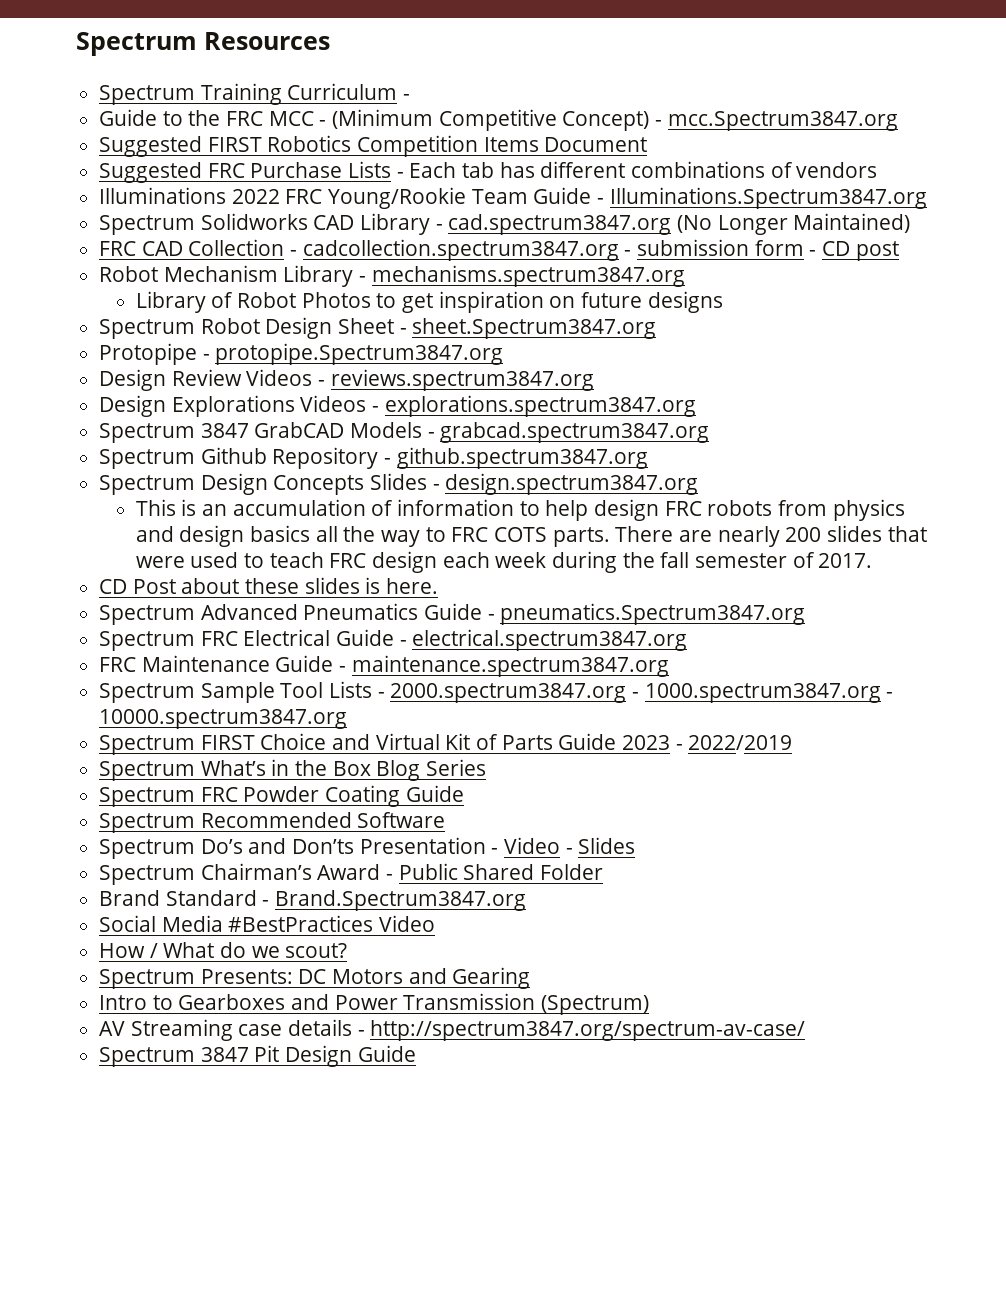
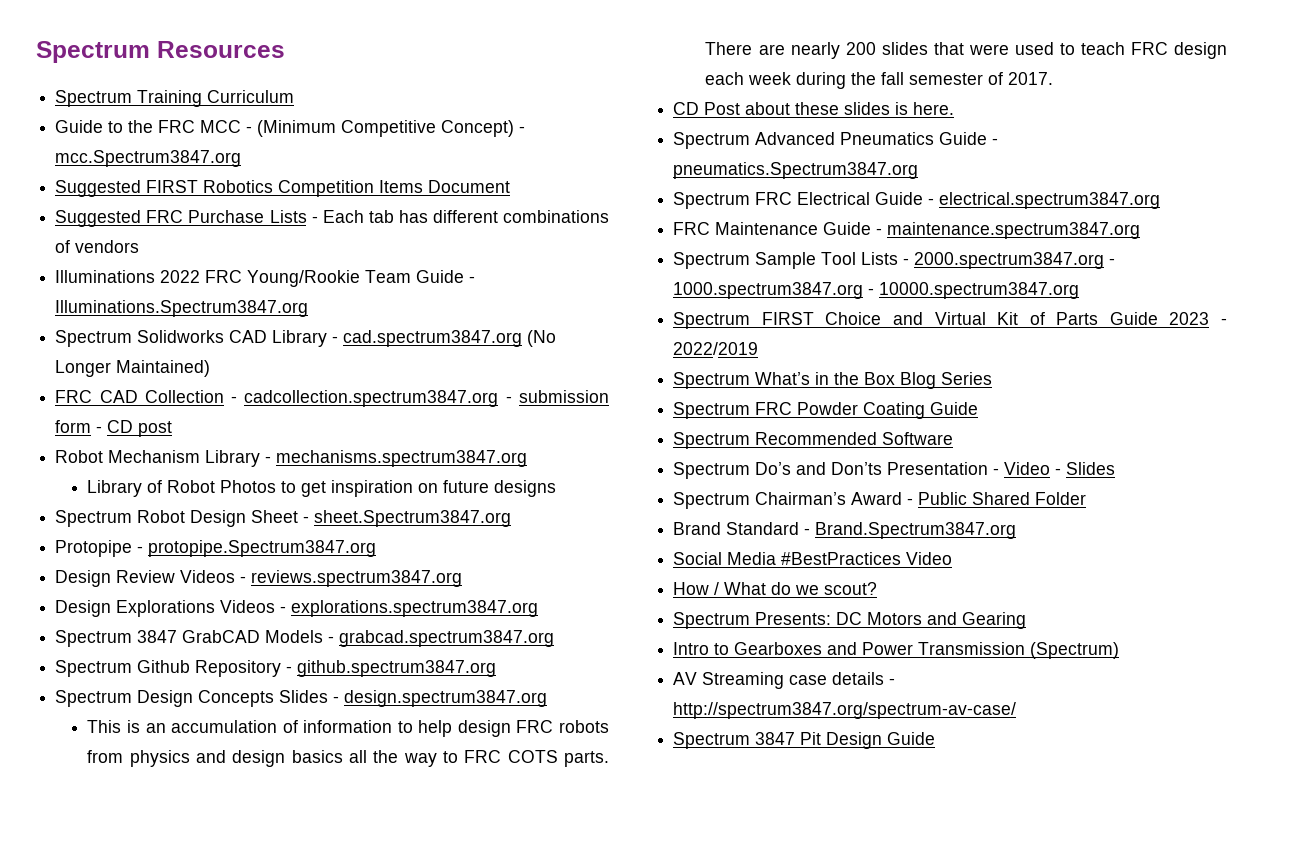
[403,94,411,100] - -> (295, 96) none

